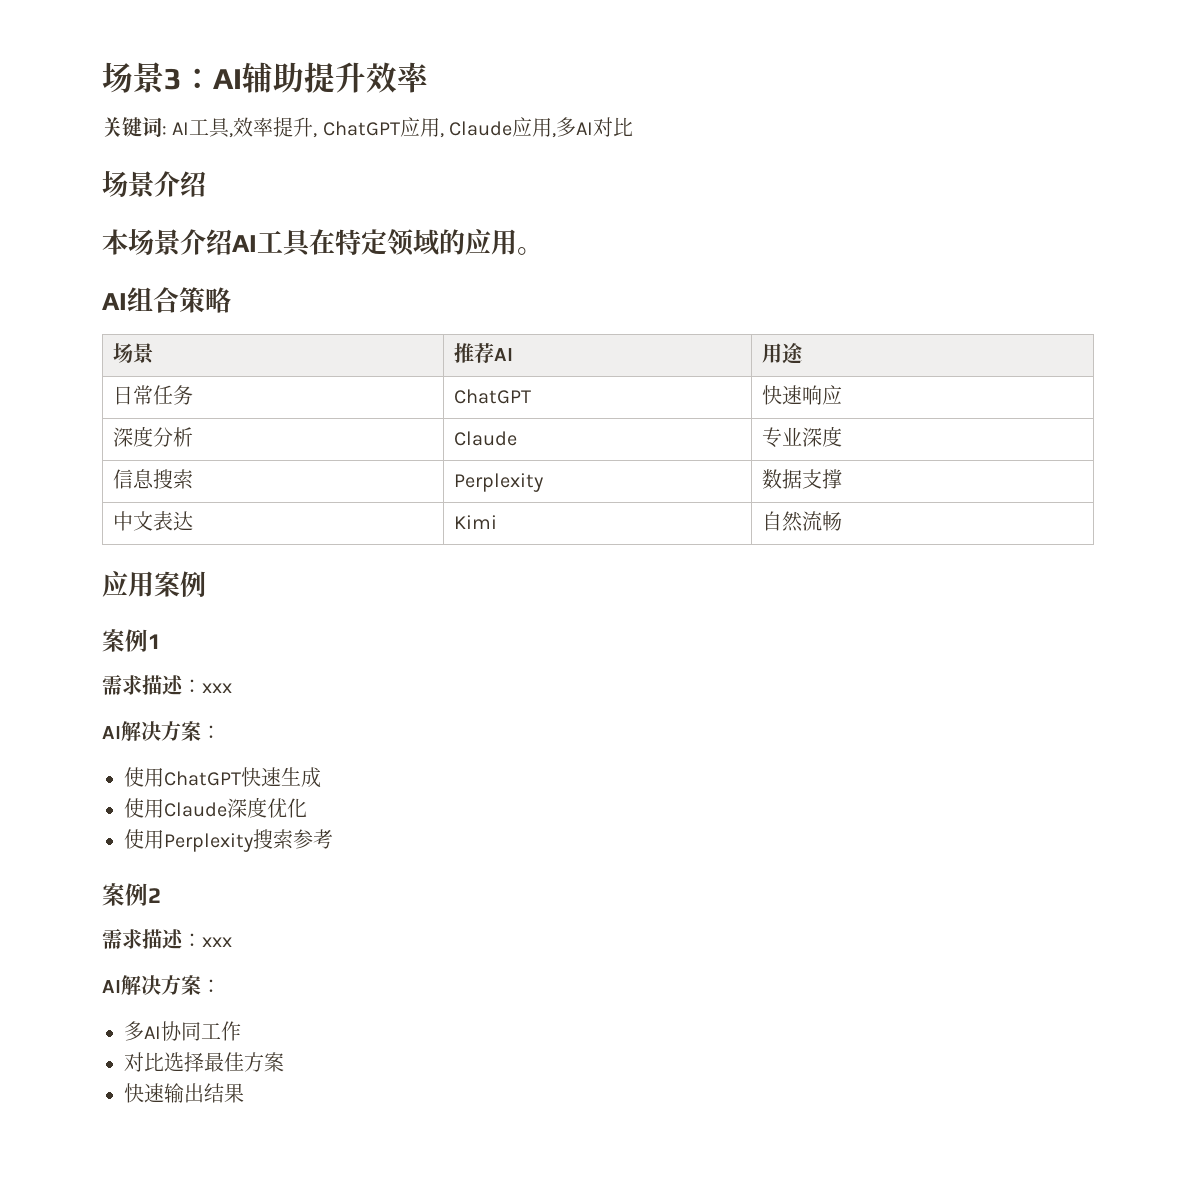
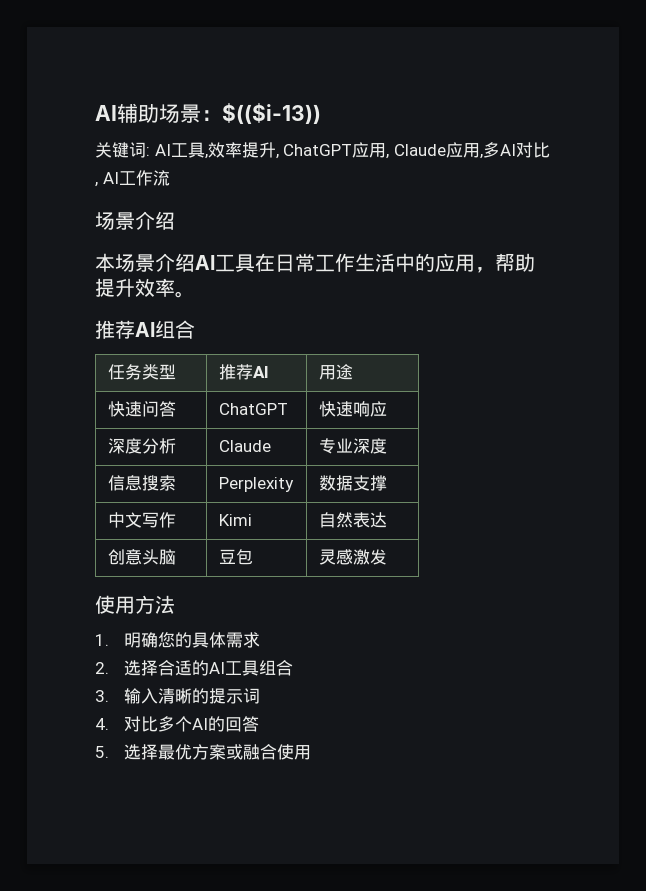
[102,62,428,94] 场景3：AI辅助提升效率 -> [95,103,321,124] AI辅助场景：$(($i-13))
(634, 127) none -> [95,170,170,187] , AI工作流
[335,229,517,256] 特定领域的应用 -> [275,253,535,273] [95,278,175,297] 日常工作生活中的应用，帮助提升效率
(543, 251) none -> [95,320,135,339] 推荐
[179,287,231,313] [113,343,155,364] 策略 // 场景 -> [107,364,176,380] // 任务类型
[113,385,194,405] 日常任务 -> [107,401,176,417] 快速问答
[153,511,194,531] 表达 -> [141,512,176,528] 写作
[802,511,843,531] [102,571,206,597] [102,629,161,652] [102,674,232,695] [102,721,221,741] [124,767,321,788] [124,797,307,818] [124,829,333,852] [102,883,161,906] [102,928,232,949] [102,975,221,995] [124,1021,241,1041] [124,1052,284,1072] [124,1083,244,1103] 流畅 // 应用案例 // 案例1 // 需求描述：xxx // AI解决方案： // 使用ChatGPT快速生成 // 使用Claude深度优化 // 使用Perplexity搜索参考 // 案例2 // 需求描述：xxx // AI解决方案： // 多AI协同工作 // 对比选择最佳方案 // 快速输出结果 -> [352,512,387,528] [107,549,176,565] [218,549,253,565] [318,549,387,565] [95,595,175,614] [95,632,260,648] [95,660,293,676] [95,688,260,704] [95,716,259,732] [95,744,311,760] 表达 // 创意头脑 | 豆包 | 灵感激发 // 使用方法 // 1.明确您的具体需求 // 2.选择合适的AI工具组合 // 3.输入清晰的提示词 // 4.对比多个AI的回答 // 5.选择最优方案或融合使用

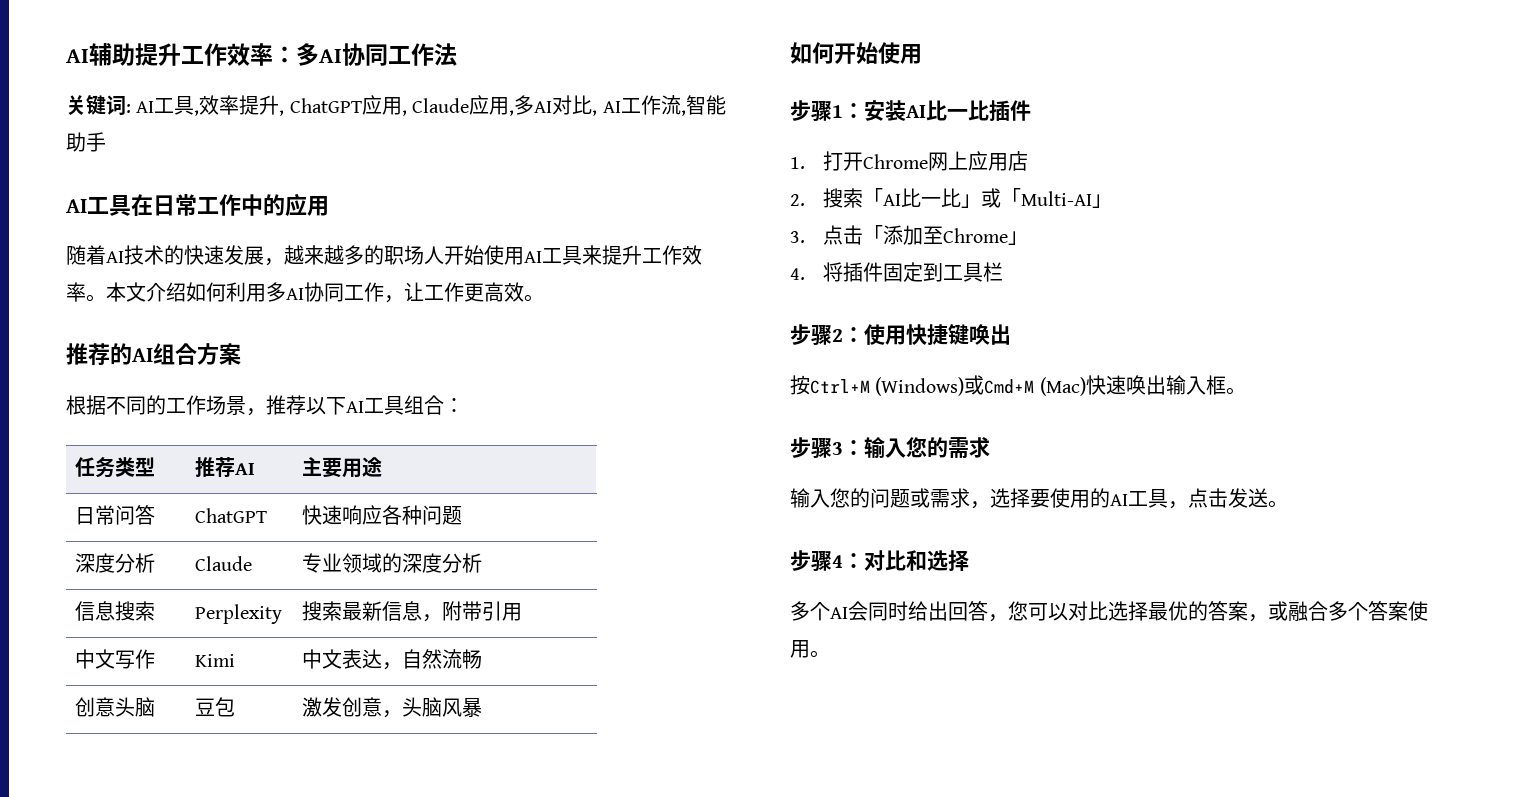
[159,103,321,124] 场景：$(($i-13)) -> [135,43,457,66] 提升工作效率：多AI协同工作法
[95,211,175,230] [95,253,195,272] // 场景介绍 // 本场景介绍 -> [680,95,726,116] [66,132,106,152] ,智能助手 //
[355,253,395,272] 生活 -> (241, 205) none
[475,253,535,273] [95,278,175,297] ，帮助提升效率 -> [66,245,702,266] [66,282,524,303] // 随着AI技术的快速发展，越来越多的职场人开始使用AI工具来提升工作效率。本文介绍如何利用多AI协同工作，让工作更高效
(135, 329) none -> [110,343,132,365] 的
(195, 329) none -> [197,343,241,365] [66,395,464,416] 方案 // 根据不同的工作场景，推荐以下AI工具组合：
(269, 372) none -> [302,457,343,478] 主要
[107,401,142,417] 快速 -> [75,505,116,525] 日常
(387, 409) none -> [382,505,463,525] 各种问题
[352,438,387,454] 深度 -> [342,553,483,573] 领域的深度分析
[318,475,387,491] 数据支撑 -> [302,601,523,622] 搜索最新信息，附带引用
[318,512,387,528] 自然表达 -> [302,649,483,670] 中文表达，自然流畅
[318,549,353,565] 灵感 -> (236, 707) none
[95,595,175,614] [95,632,260,648] [95,660,293,676] [95,688,260,704] [95,716,259,732] [95,744,311,760] // 使用方法 // 1.明确您的具体需求 // 2.选择合适的AI工具组合 // 3.输入清晰的提示词 // 4.对比多个AI的回答 // 5.选择最优方案或融合使用 -> [342,697,483,718] [790,42,922,64] [790,100,1031,121] [790,151,1028,171] [790,188,1112,208] [790,225,1028,245] [790,262,1003,282] [790,324,1011,345] [790,375,1246,396] [790,437,990,458] [790,488,1288,509] [790,550,969,571] [790,601,1428,622] [790,640,830,658] 创意，头脑风暴 // 如何开始使用 // 步骤1：安装AI比一比插件 // 1.打开Chrome网上应用店 // 2.搜索「AI比一比」或「Multi-AI」 // 3.点击「添加至Chrome」 // 4.将插件固定到工具栏 // 步骤2：使用快捷键唤出 // 按Ctrl+M (Windows)或Cmd+M (Mac)快速唤出输入框。 // 步骤3：输入您的需求 // 输入您的问题或需求，选择要使用的AI工具，点击发送。 // 步骤4：对比和选择 // 多个AI会同时给出回答，您可以对比选择最优的答案，或融合多个答案使用。

